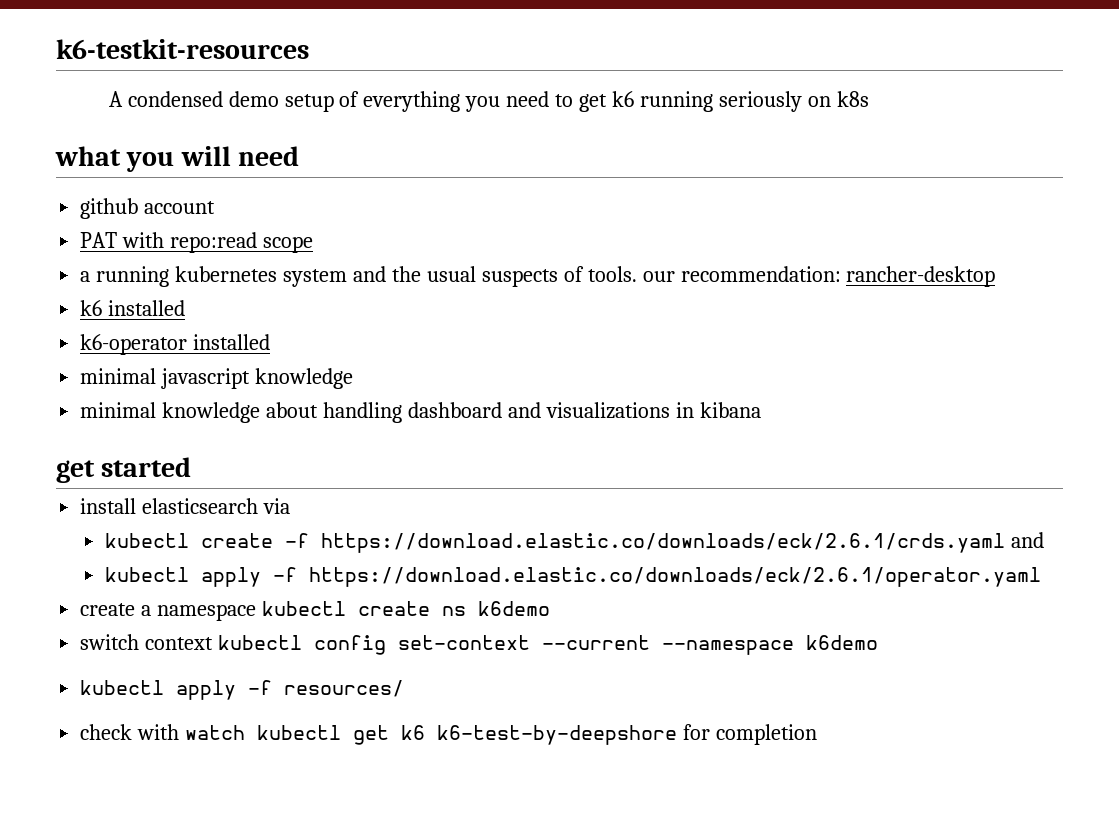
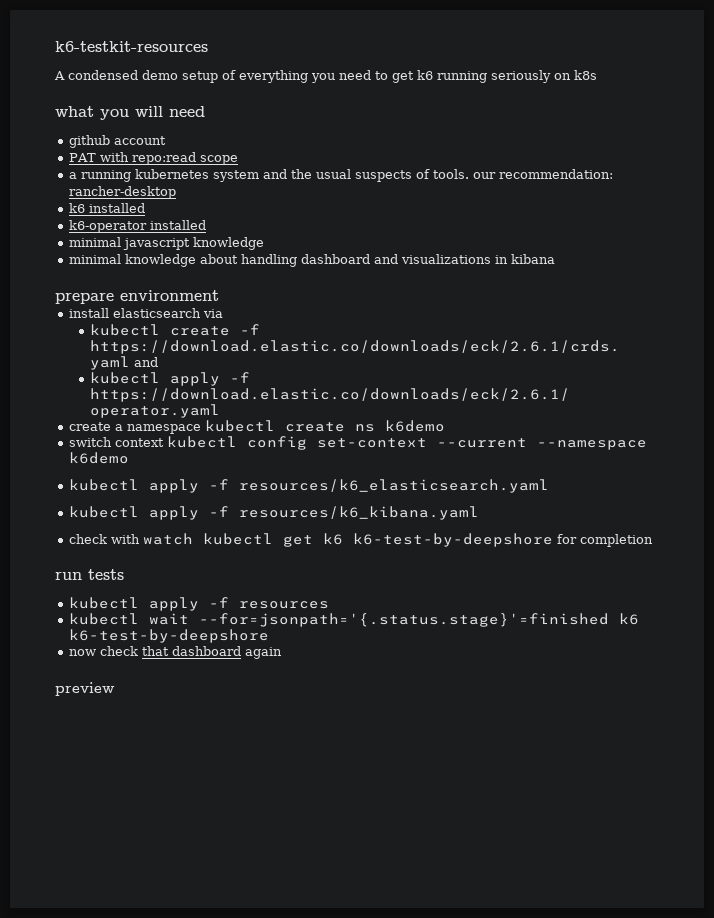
[56,457,192,483] get started -> [55,290,219,304] prepare environment
[284,680,405,697] resources/ -> [239,479,550,493] [69,506,480,520] resources/k6_elasticsearch.yaml // kubectl apply -f resources/k6_kibana.yaml
(817, 734) none -> [55,569,124,580] [69,597,330,611] [69,613,640,627] [69,629,270,643] [69,646,283,659] [55,682,115,696] // run tests // kubectl apply -f resources // kubectl wait --for=jsonpath='{.status.stage}'=finished k6 k6-test-by-deepshore // now check that dashboard again // preview

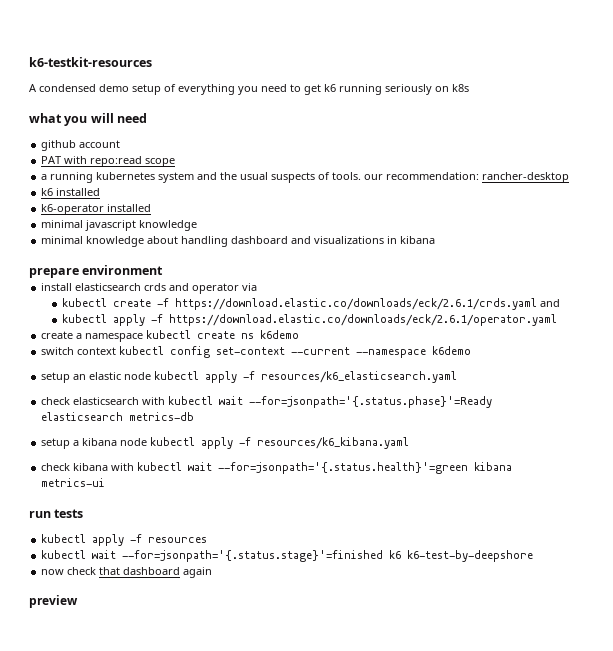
(202, 313) none -> [144,283,240,294] crds and operator
(130, 458) none -> [41,372,152,383] setup an elastic node
(550, 486) none -> [41,396,493,408] [41,412,195,421] [41,438,148,449] check elasticsearch with kubectl wait --for=jsonpath='{.status.phase}'=Ready elasticsearch metrics-db // setup a kibana node
[111,533,654,547] with watch kubectl get k6 k6-test-by-deepshore for completion -> [73,462,513,474] [41,478,106,487] kibana with kubectl wait --for=jsonpath='{.status.health}'=green kibana metrics-ui

